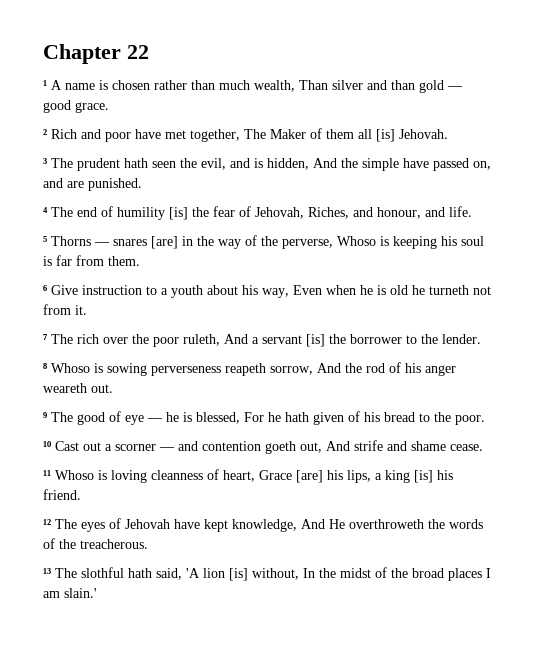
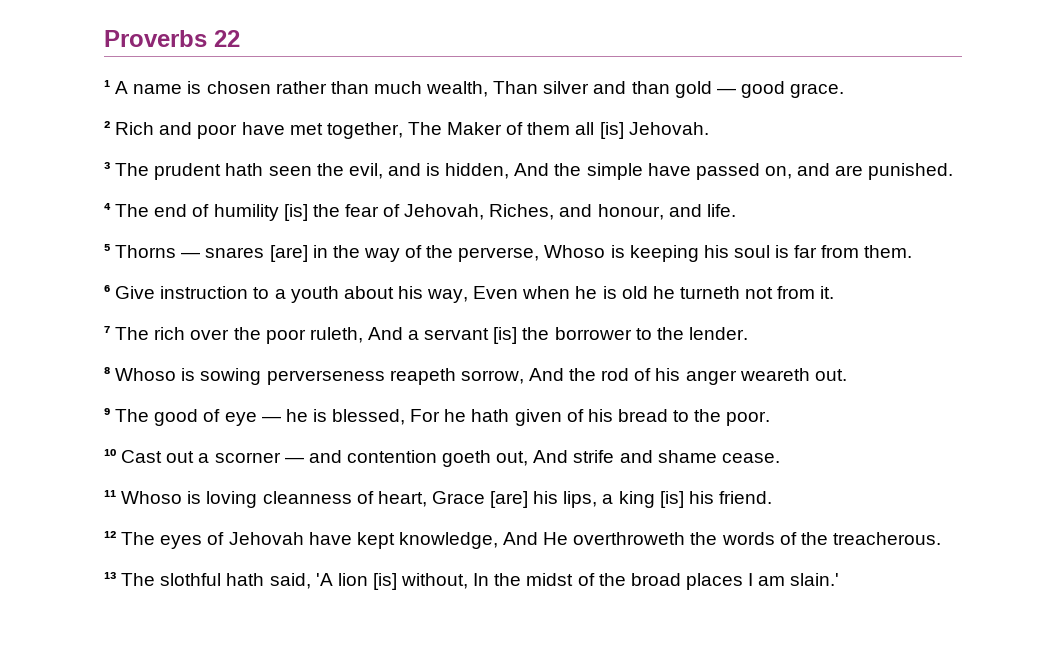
[43,44,121,64] Chapter -> [104,30,207,47] Proverbs

